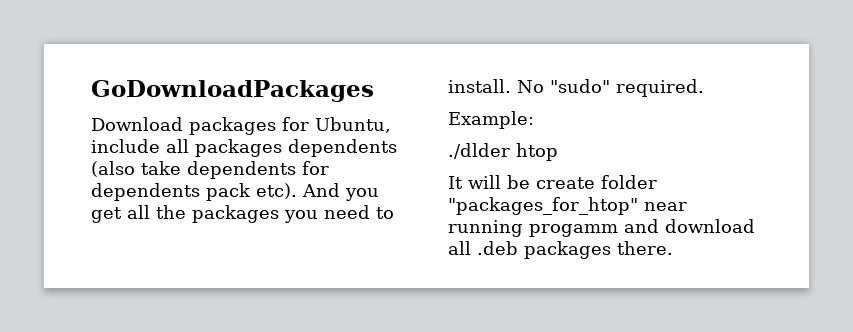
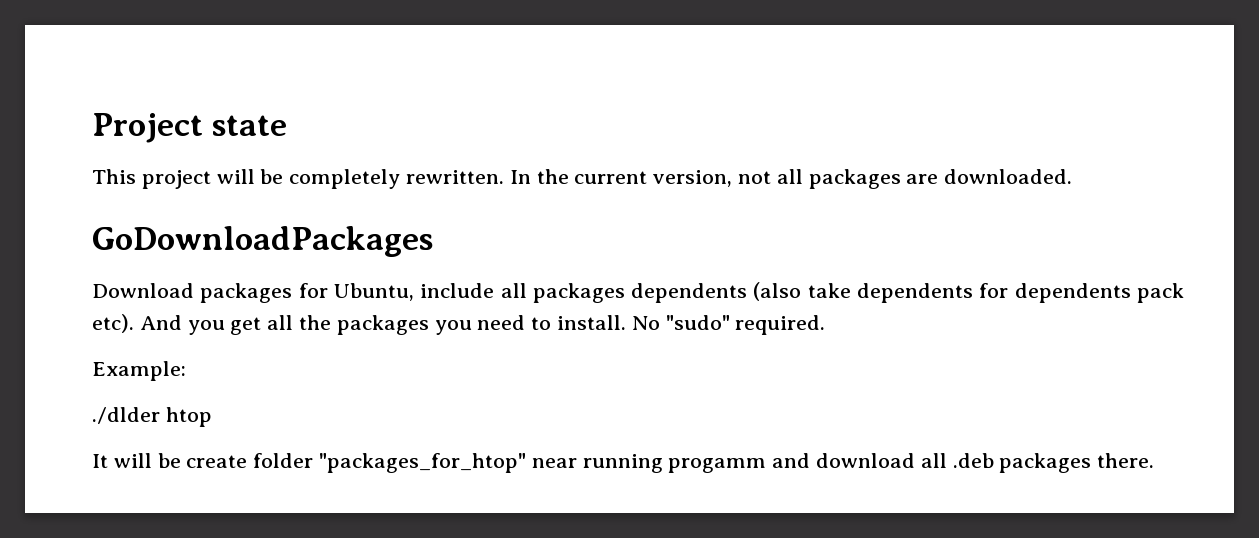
(91, 91) none -> [92,113,288,143] [92,169,1073,189] Project state // This project will be completely rewritten. In the current version, not all packages are downloaded. //

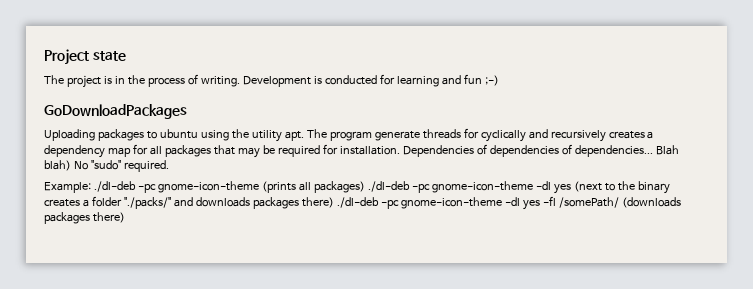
[92,169,1073,189] [92,226,433,257] [92,282,1184,303] [92,314,826,335] [92,361,186,381] [92,407,212,427] [92,453,1155,473] This project will be completely rewritten. In the current version, not all packages are downloaded. // GoDownloadPackages // Download packages for Ubuntu, include all packages dependents (also take dependents for dependents pack etc). And you get all the packages you need to install. No "sudo" required. // Example: // ./dlder htop // It will be create folder "packages_for_htop" near running progamm and download all .deb packages there. -> [44,74,499,88] [44,104,187,119] [44,128,654,142] [44,144,679,158] [44,160,169,172] [44,181,670,194] [44,196,681,210] [44,212,125,224] The project is in the process of writing. Development is conducted for learning and fun ;-) // GoDownloadPackages // Uploading packages to ubuntu using the utility apt. The program generate threads for cyclically and recursively creates a dependency map for all packages that may be required for installation. Dependencies of dependencies of dependencies... Blah blah) No "sudo" required. // Example: ./dl-deb -pc gnome-icon-theme (prints all packages) ./dl-deb -pc gnome-icon-theme -dl yes (next to the binary creates a folder "./packs/" and downloads packages there) ./dl-deb -pc gnome-icon-theme -dl yes -fl /somePath/ (downloads packages there)

